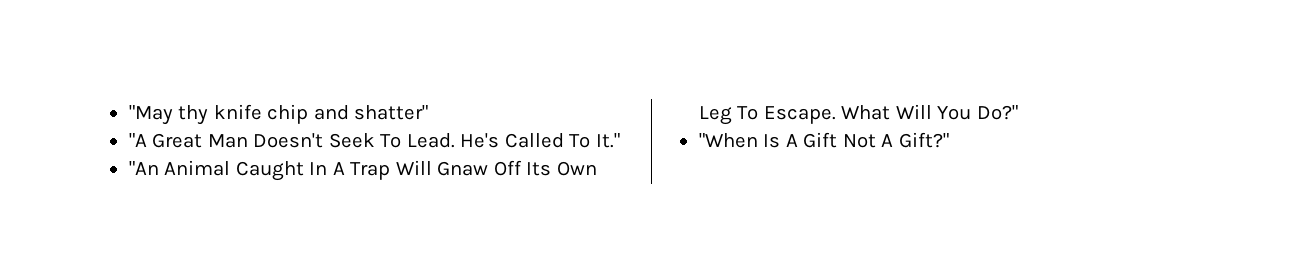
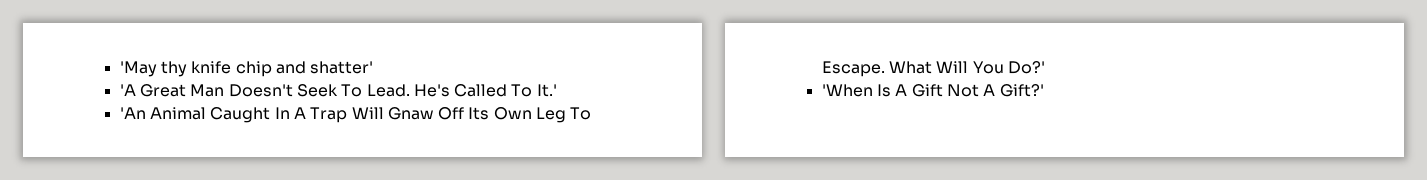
[128,105,173,125] "May -> [119,61,157,77] 'May
[354,105,429,120] [128,133,147,147] shatter" // "A -> [310,61,374,74] [119,84,136,96] shatter' // 'A
[595,133,620,148] [128,161,159,175] It." // "An -> [536,84,557,97] [119,107,146,119] It.' // 'An
[976,105,1018,120] [698,133,758,148] Do?" // "When -> [1007,61,1045,74] [821,84,873,97] Do?' // 'When
[898,132,949,148] Gift?" -> [999,84,1044,97] Gift?'

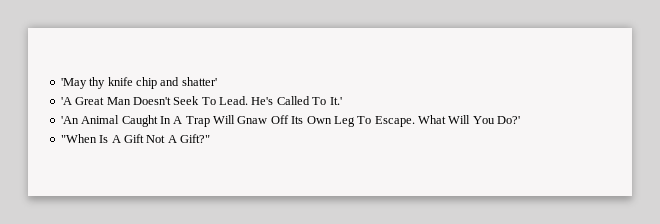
[821,84,873,97] 'When -> [60,134,97,143] "When
[999,84,1044,97] Gift?' -> [180,134,210,143] Gift?"

